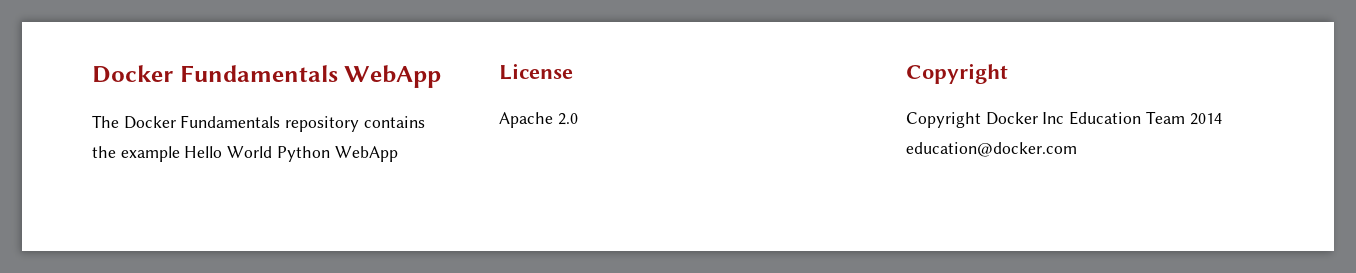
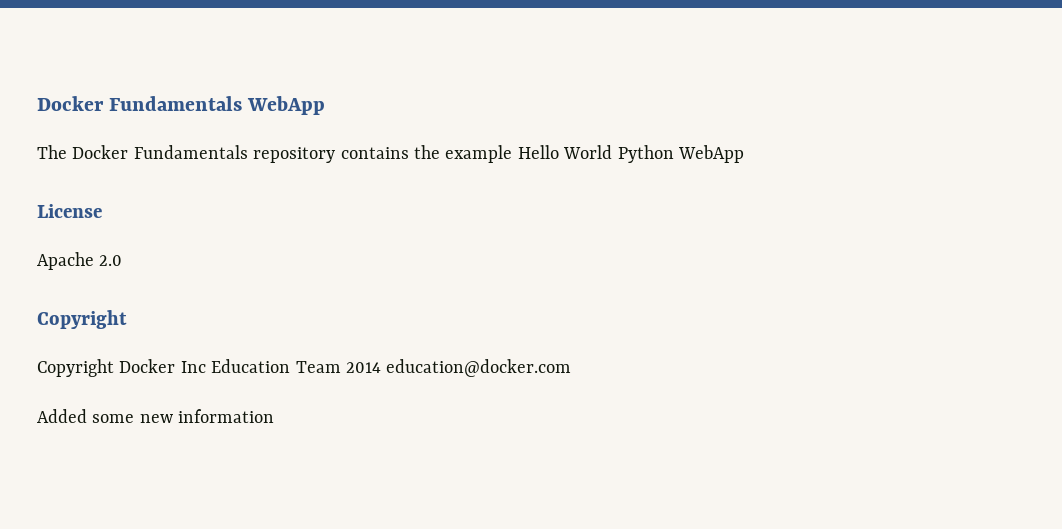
(1077, 149) none -> [37,409,275,423] // Added some new information

